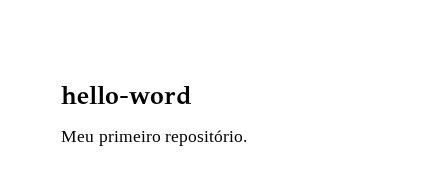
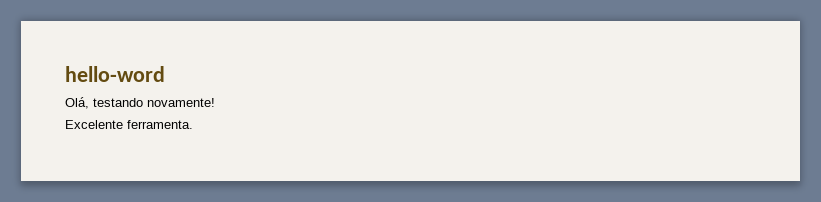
[61,130,248,146] Meu primeiro repositório. -> [65,97,215,109] [65,120,193,129] Olá, testando novamente! // Excelente ferramenta.

